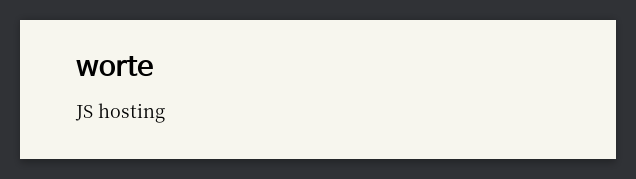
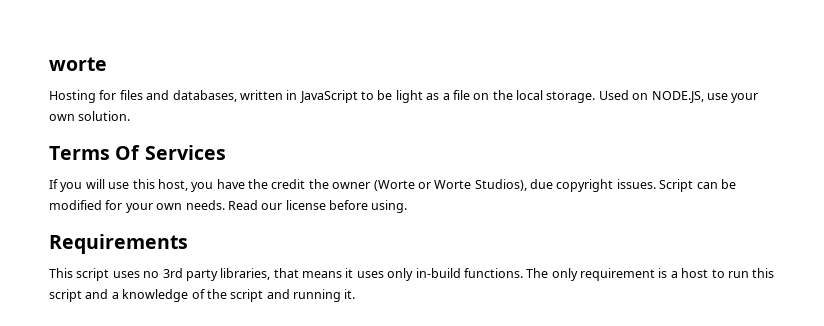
[75,103,165,123] JS hosting -> [49,90,759,103] [49,111,131,121] [49,145,226,160] [49,179,736,192] [49,200,408,213] [49,234,188,254] [49,268,775,281] [49,289,356,302] Hosting for files and databases, written in JavaScript to be light as a file on the local storage. Used on NODE.JS, use your own solution. // Terms Of Services // If you will use this host, you have the credit the owner (Worte or Worte Studios), due copyright issues. Script can be modified for your own needs. Read our license before using. // Requirements // This script uses no 3rd party libraries, that means it uses only in-build functions. The only requirement is a host to run this script and a knowledge of the script and running it.

